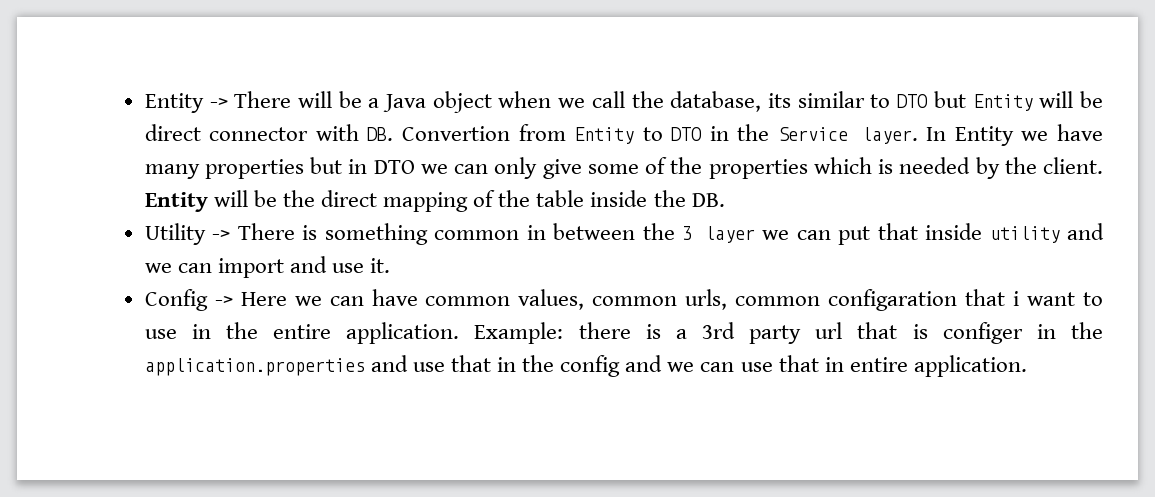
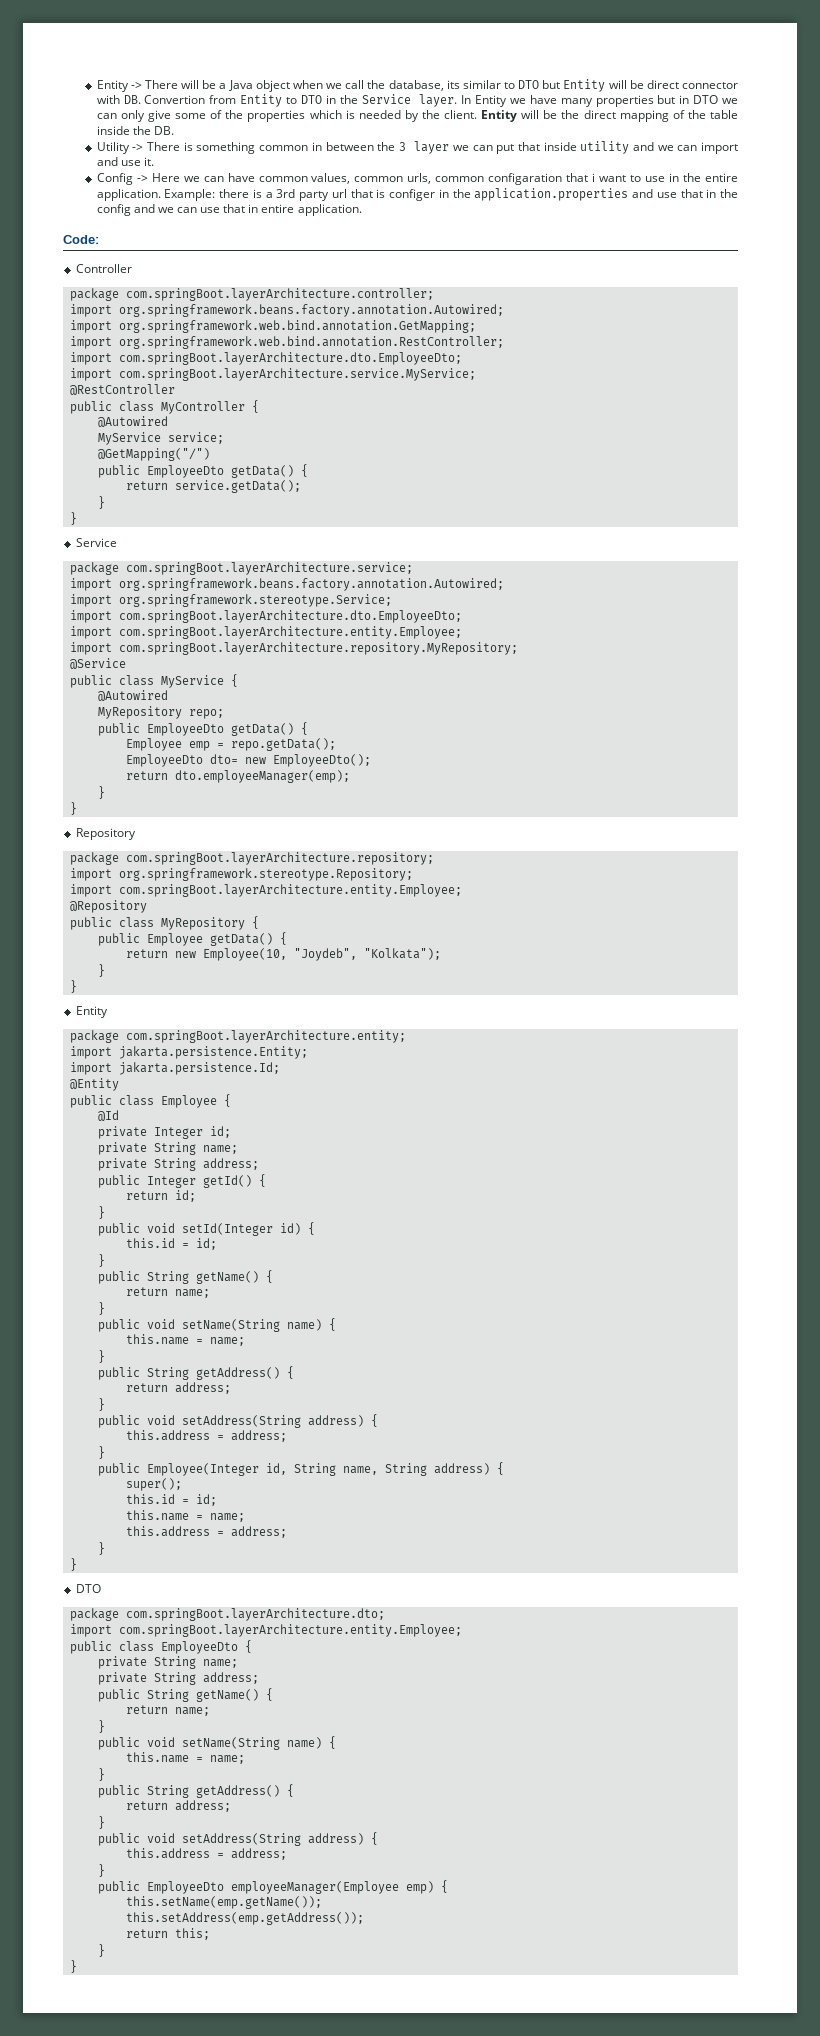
(1027, 366) none -> [63,235,99,244] [75,264,132,273] [69,288,434,301] [69,304,504,317] [69,320,476,333] [69,336,504,349] [69,352,462,365] [69,368,476,381] [69,384,175,395] [69,400,259,414] [97,416,168,427] [97,432,224,445] [97,448,210,461] [97,464,308,478] [125,480,301,493] [97,496,105,509] [69,512,77,525] [75,538,117,547] [69,562,413,575] [69,578,504,591] [69,594,392,607] [69,610,462,623] [69,626,462,639] [69,642,518,655] [69,658,126,669] [69,674,238,688] [97,690,168,701] [97,706,224,719] [97,722,308,736] [125,738,336,751] [125,754,371,767] [125,770,350,783] [97,786,105,799] [69,802,77,815] [75,828,136,840] [69,852,434,865] [69,868,413,881] [69,884,462,897] [69,900,147,913] [69,916,259,930] [97,932,287,946] [125,948,441,961] [97,964,105,977] [69,980,77,993] [75,1006,108,1018] [69,1030,406,1043] [69,1046,308,1059] [69,1062,280,1075] [69,1078,119,1091] [69,1094,231,1108] [97,1110,119,1121] [97,1126,231,1139] [97,1142,238,1155] [97,1158,259,1171] [97,1174,266,1188] [125,1190,196,1202] [97,1206,105,1219] [97,1222,315,1236] [125,1238,217,1250] [97,1254,105,1267] [97,1270,273,1284] [125,1287,210,1298] [97,1302,105,1315] [97,1318,336,1332] [125,1334,245,1346] [97,1350,105,1363] [97,1366,294,1380] [125,1382,231,1394] [97,1398,105,1411] [97,1414,378,1428] [125,1430,287,1442] [97,1446,105,1459] [97,1462,504,1476] [125,1478,182,1491] [125,1494,217,1506] [125,1510,245,1522] [125,1526,287,1538] [97,1542,105,1555] [69,1558,77,1571] [75,1584,101,1593] [69,1608,385,1621] [69,1624,462,1637] [69,1640,252,1654] [97,1656,238,1669] [97,1672,259,1685] [97,1688,273,1702] [125,1705,210,1716] [97,1720,105,1733] [97,1736,336,1750] [125,1752,245,1764] [97,1768,105,1781] [97,1784,294,1798] [125,1800,231,1812] [97,1816,105,1829] [97,1832,378,1846] [125,1848,287,1860] [97,1864,105,1877] [97,1880,448,1894] [125,1896,322,1909] [125,1912,364,1925] [125,1928,210,1940] [97,1944,105,1957] [69,1960,77,1973] // Code: // Controller // package com.springBoot.layerArchitecture.controller; // import org.springframework.beans.factory.annotation.Autowired; // import org.springframework.web.bind.annotation.GetMapping; // import org.springframework.web.bind.annotation.RestController; // import com.springBoot.layerArchitecture.dto.EmployeeDto; // import com.springBoot.layerArchitecture.service.MyService; // @RestController // public class MyController { // @Autowired // MyService service; // @GetMapping("/") // public EmployeeDto getData() { // return service.getData(); // } // } // Service // package com.springBoot.layerArchitecture.service; // import org.springframework.beans.factory.annotation.Autowired; // import org.springframework.stereotype.Service; // import com.springBoot.layerArchitecture.dto.EmployeeDto; // import com.springBoot.layerArchitecture.entity.Employee; // import com.springBoot.layerArchitecture.repository.MyRepository; // @Service // public class MyService { // @Autowired // MyRepository repo; // public EmployeeDto getData() { // Employee emp = repo.getData(); // EmployeeDto dto= new EmployeeDto(); // return dto.employeeManager(emp); // } // } // Repository // package com.springBoot.layerArchitecture.repository; // import org.springframework.stereotype.Repository; // import com.springBoot.layerArchitecture.entity.Employee; // @Repository // public class MyRepository { // public Employee getData() { // return new Employee(10, "Joydeb", "Kolkata"); // } // } // Entity // package com.springBoot.layerArchitecture.entity; // import jakarta.persistence.Entity; // import jakarta.persistence.Id; // @Entity // public class Employee { // @Id // private Integer id; // private String name; // private String address; // public Integer getId() { // return id; // } // public void setId(Integer id) { // this.id = id; // } // public String getName() { // return name; // } // public void setName(String name) { // this.name = name; // } // public String getAddress() { // return address; // } // public void setAddress(String address) { // this.address = address; // } // public Employee(Integer id, String name, String address) { // super(); // this.id = id; // this.name = name; // this.address = address; // } // } // DTO // package com.springBoot.layerArchitecture.dto; // import com.springBoot.layerArchitecture.entity.Employee; // public class EmployeeDto { // private String name; // private String address; // public String getName() { // return name; // } // public void setName(String name) { // this.name = name; // } // public String getAddress() { // return address; // } // public void setAddress(String address) { // this.address = address; // } // public EmployeeDto employeeManager(Employee emp) { // this.setName(emp.getName()); // this.setAddress(emp.getAddress()); // return this; // } // }

